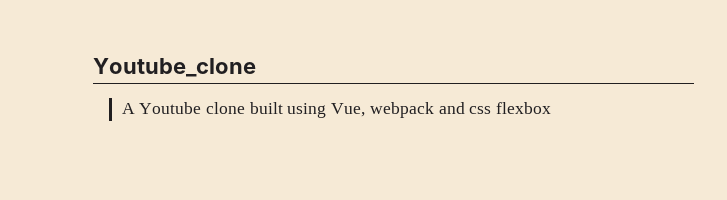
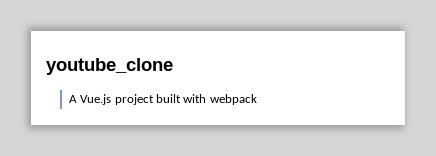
[93,58,256,77] Youtube_clone -> [46,58,173,75] youtube_clone
[139,102,552,118] Youtube clone built using Vue, webpack and css flexbox -> [80,94,257,105] Vue.js project built with webpack

